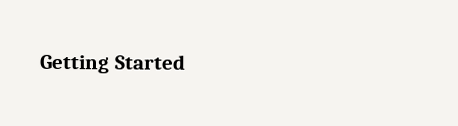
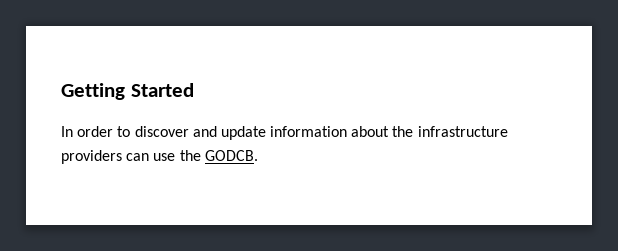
(186, 62) none -> [61,126,508,140] [61,150,258,164] // In order to discover and update information about the infrastructure providers can use the GODCB.

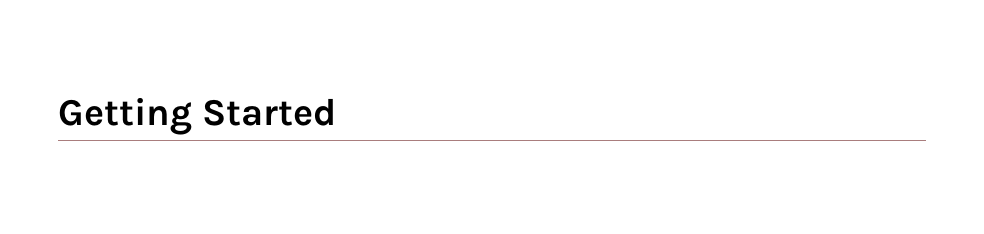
[61,126,508,140] [61,150,258,164] // In order to discover and update information about the infrastructure providers can use the GODCB. -> (337, 112) none

